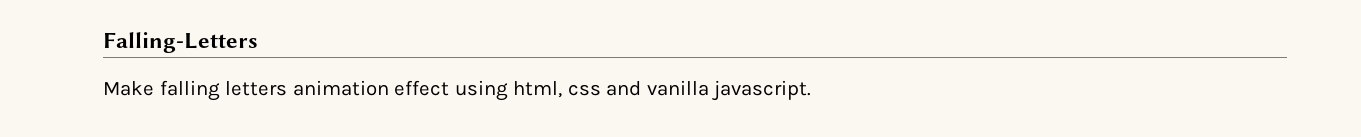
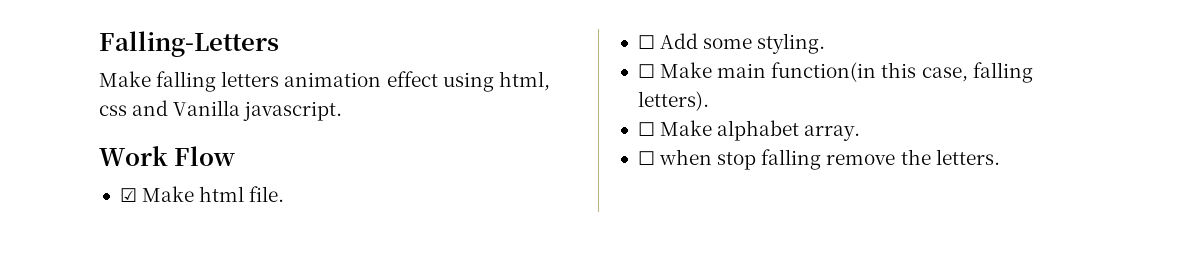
[646,80,709,96] vanilla -> [173,100,241,116] Vanilla
(812, 90) none -> [99,146,236,166] [119,186,285,202] [637,33,826,54] [637,62,1033,83] [637,91,709,111] [637,120,861,141] [637,149,1000,170] // Work Flow // ☑ Make html file. // ☐ Add some styling. // ☐ Make main function(in this case, falling letters). // ☐ Make alphabet array. // ☐ when stop falling remove the letters.

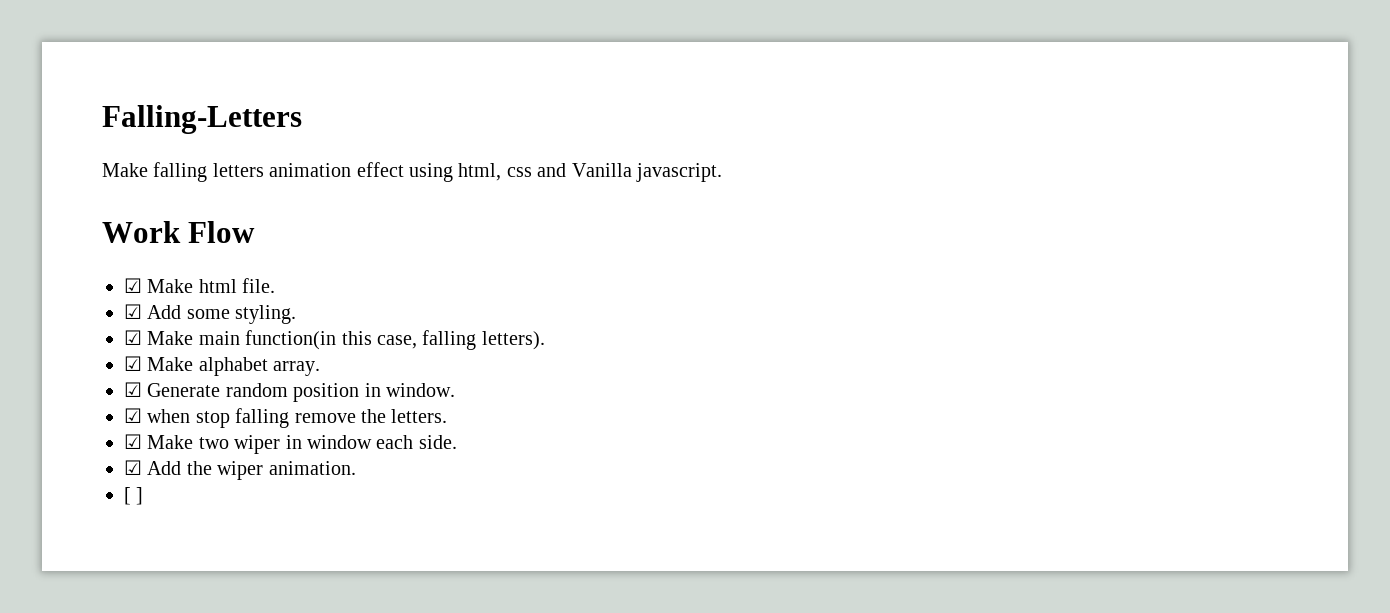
[637,35,655,49] ☐ -> [124,304,142,319] ☑
[637,64,655,78] ☐ -> [124,330,142,345] ☑
[637,122,655,136] ☐ -> [124,356,142,371] ☑
[637,151,655,165] ☐ -> [124,382,455,402] [124,408,142,423] ☑ Generate random position in window. // ☑
(1000, 157) none -> [124,434,457,454] [124,460,356,480] [124,487,144,505] // ☑ Make two wiper in window each side. // ☑ Add the wiper animation. // [ ]

